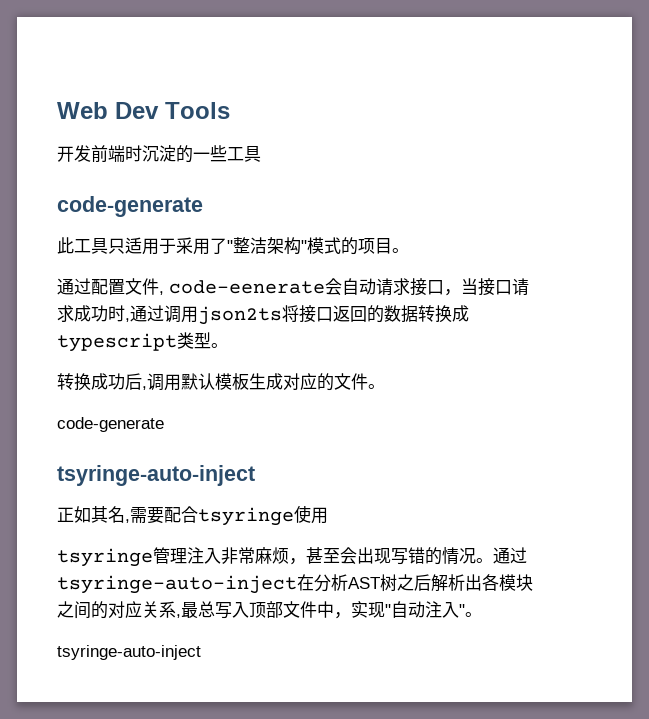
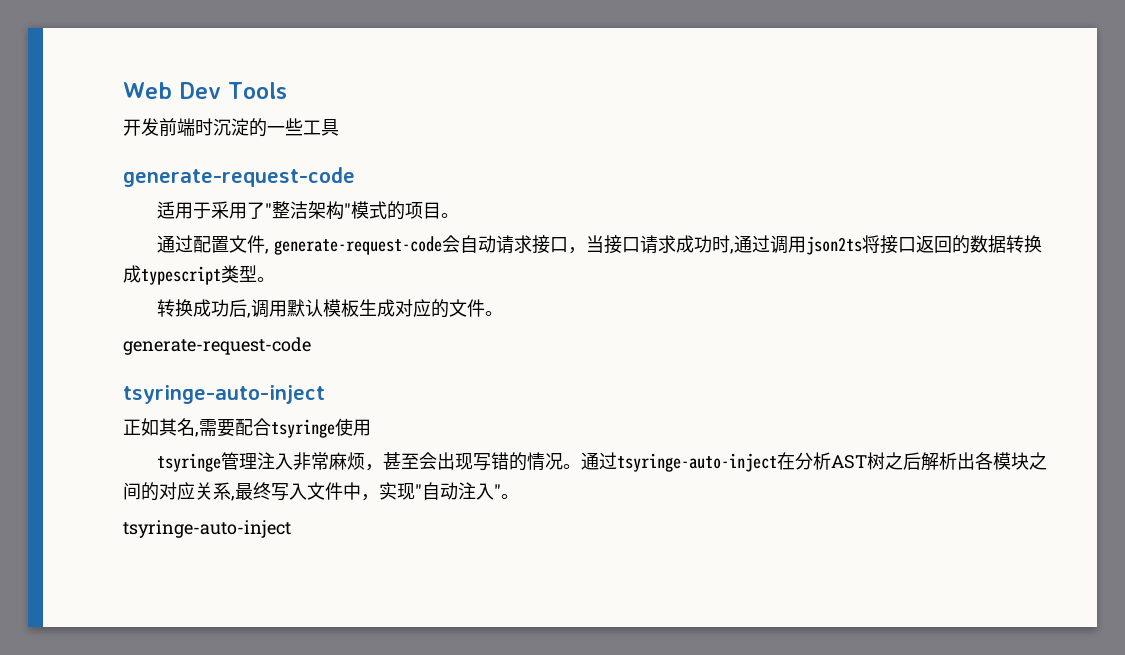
[57,196,203,217] [57,237,125,254] code-generate // 此工具只 -> [123,167,355,187] generate-request-code //
[169,280,325,294] code-eenerate -> [273,236,442,255] generate-request-code
[57,417,164,432] code-generate -> [123,337,311,355] generate-request-code
[198,601,283,619] 总写入顶部 -> [253,482,307,501] 终写入

